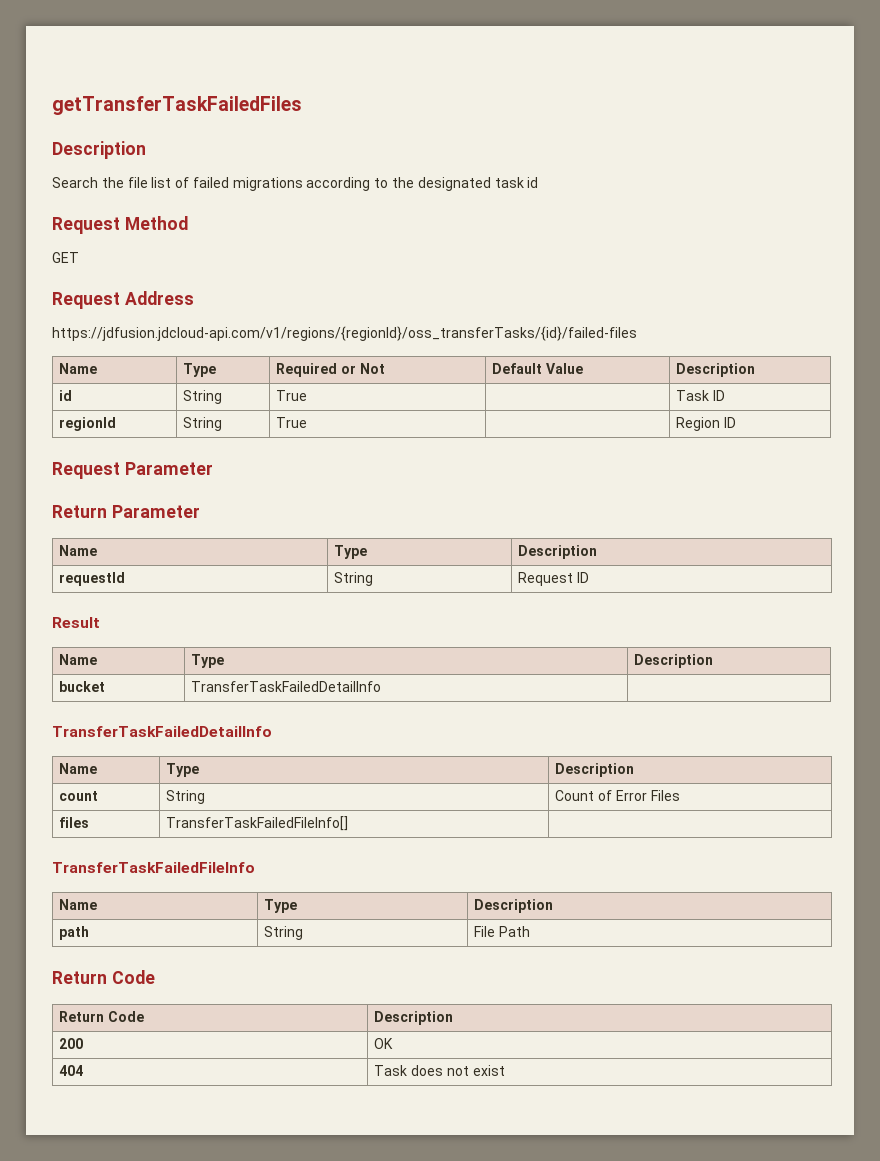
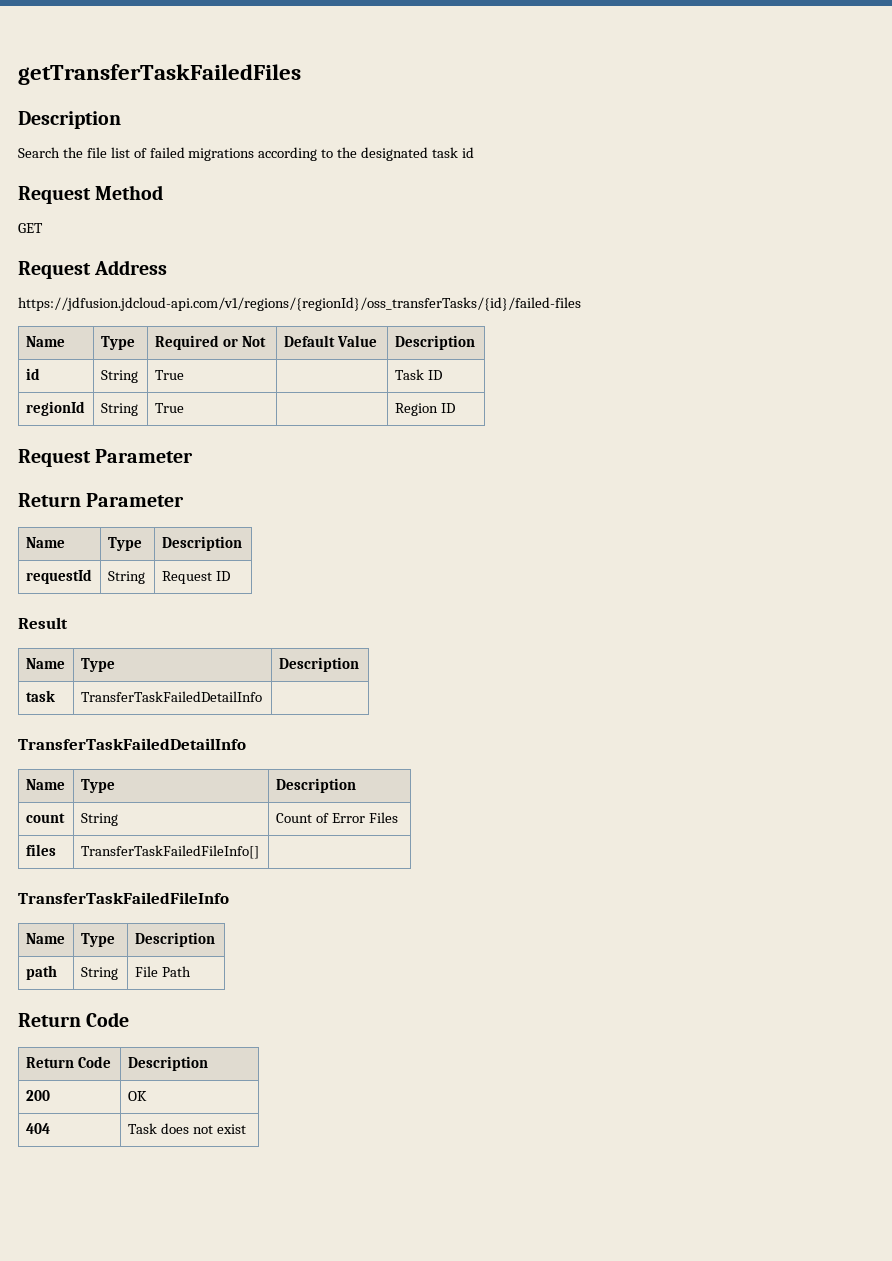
[59,681,106,692] bucket -> [25,690,55,702] task

